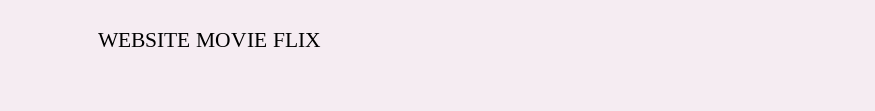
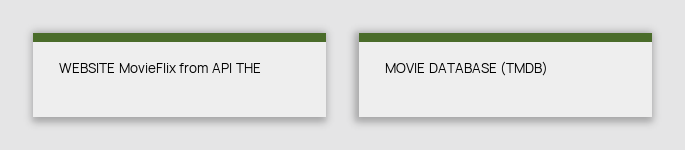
[195,33,321,47] MOVIE FLIX -> [118,61,549,76] MovieFlix from API THE MOVIE DATABASE (TMDB)

